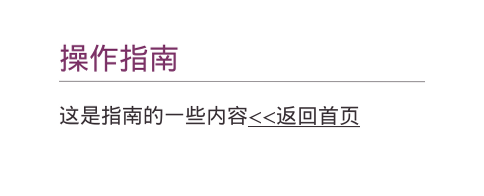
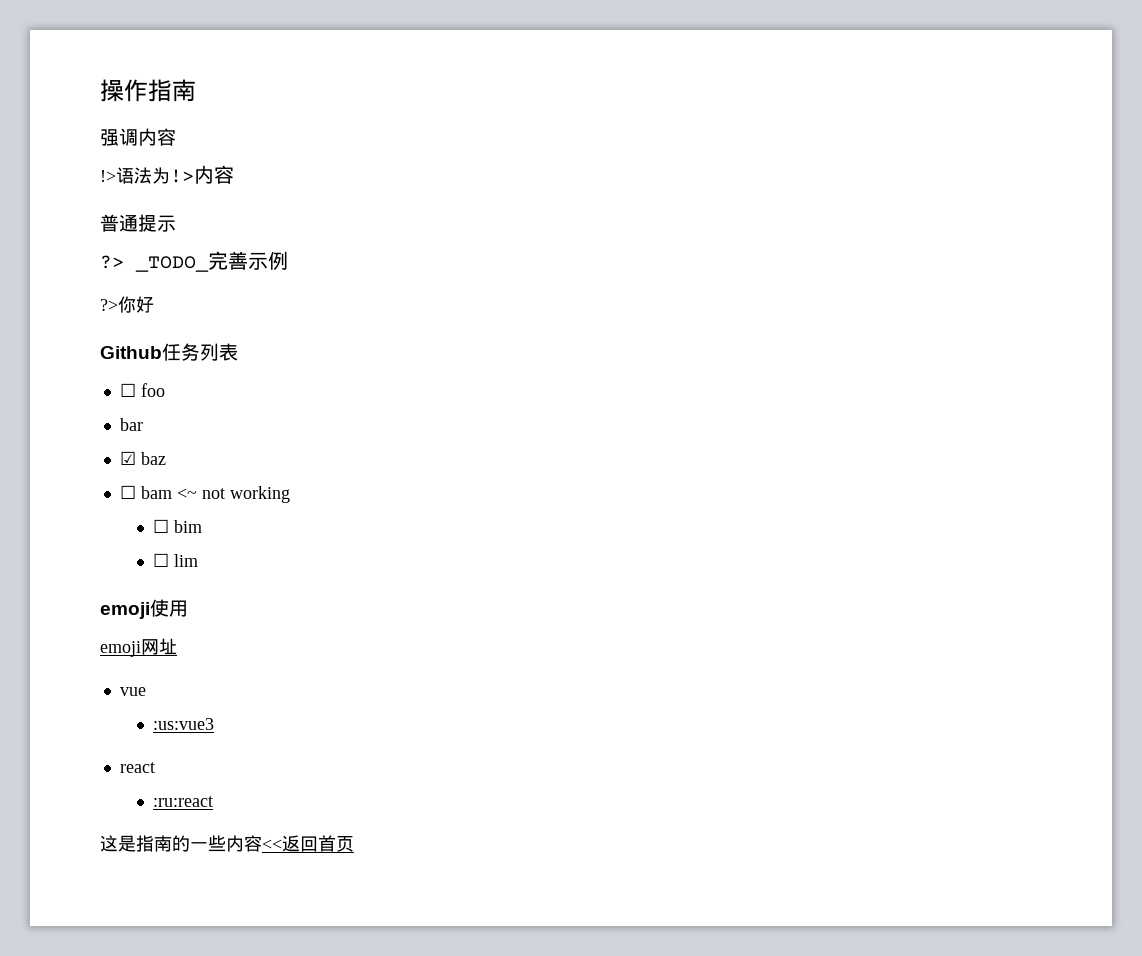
(180, 57) none -> [100,128,176,146] [100,165,234,184] [100,214,176,232] [100,251,288,272] [100,296,154,313] [100,343,238,361] [119,383,165,397] [119,418,143,431] [119,451,166,465] [119,485,290,503] [153,519,203,533] [153,553,199,567] [100,599,188,619] [100,638,177,657] [119,687,146,696] [153,718,215,730] [119,762,155,773] [153,796,214,807] // 强调内容 // !>语法为!>内容 // 普通提示 // ?> _TODO_完善示例 // ?>你好 // Github任务列表 // ☐ foo // bar // ☑ baz // ☐ bam <~ not working // ☐ bim // ☐ lim // emoji使用 // emoji网址 // vue // :us:vue3 // react // :ru:react

